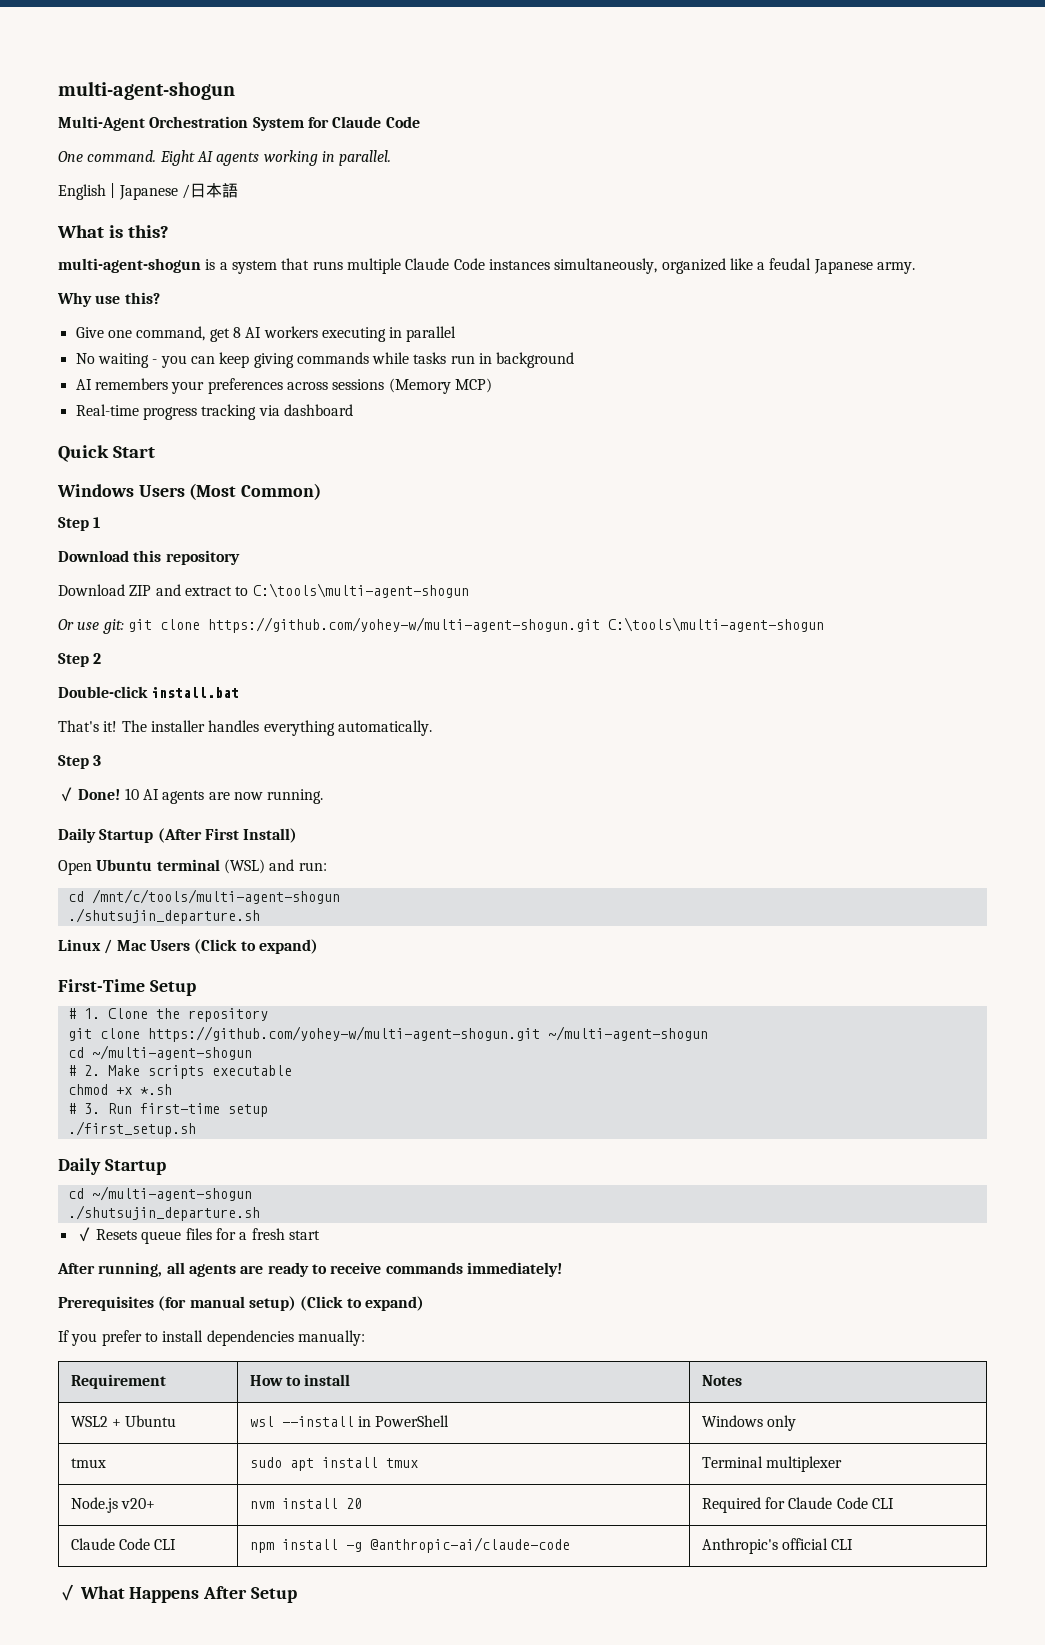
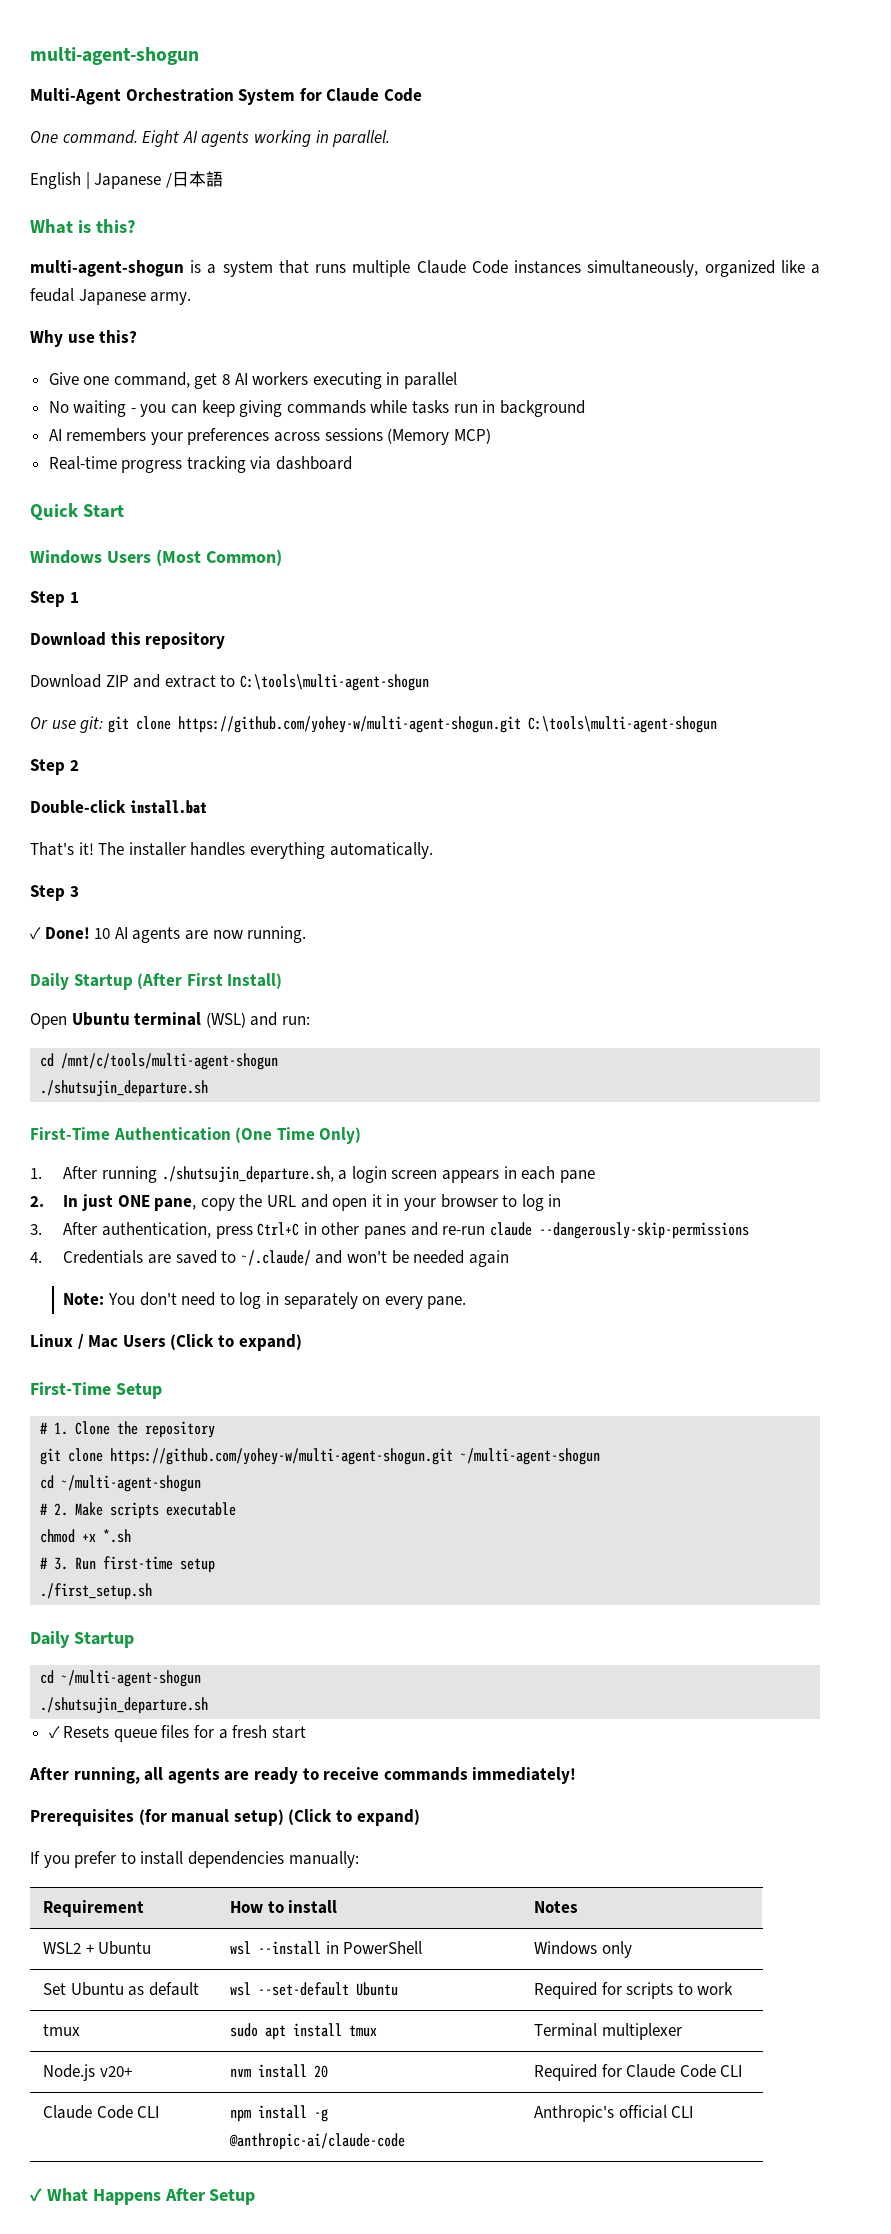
(260, 916) none -> [30,1127,362,1144] [30,1166,595,1183] [30,1194,562,1211] [30,1222,749,1239] [30,1250,509,1267] [63,1292,467,1309] // First-Time Authentication (One Time Only) // 1. After running ./shutsujin_departure.sh, a login screen appears in each pane // 2. In just ONE pane, copy the URL and open it in your browser to log in // 3. After authentication, press Ctrl+C in other panes and re-run claude --dangerously-skip-permissions // 4. Credentials are saved to ~/.claude/ and won't be needed again // Note: You don't need to log in separately on every pane.
(797, 1423) none -> [43,1982,199,1996] [230,1982,399,1996] [534,1982,734,1999] // Set Ubuntu as default | wsl --set-default Ubuntu | Required for scripts to work

